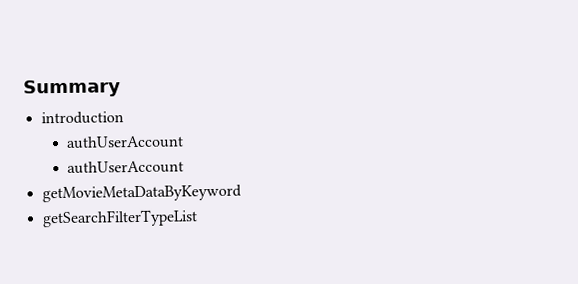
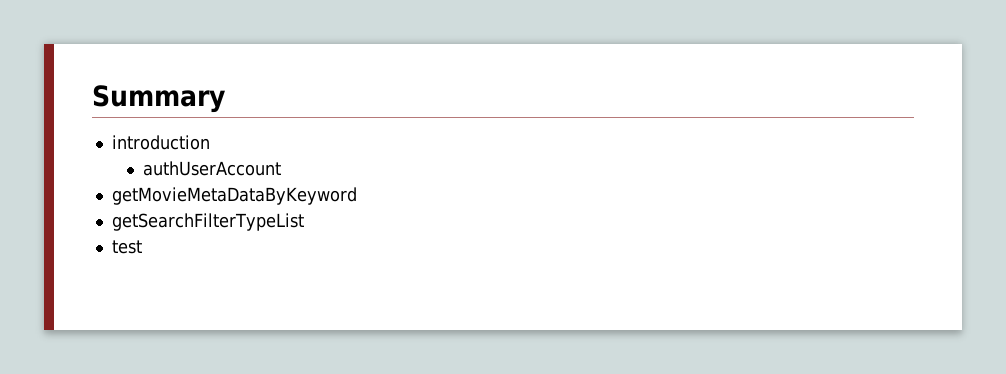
[67,160,185,174] // authUserAccount -> (281, 168) none
(198, 218) none -> [111,240,142,254] // test

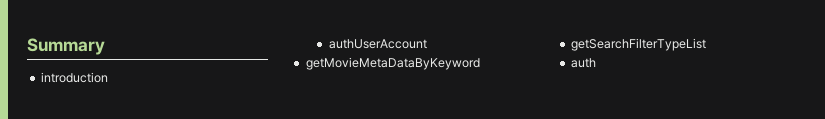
[111,240,142,254] test -> [570,58,596,68] auth

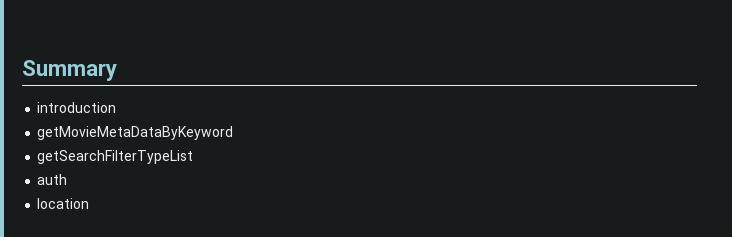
[328,39,427,49] // authUserAccount -> (117, 107) none
(596, 63) none -> [37,198,90,209] // location

